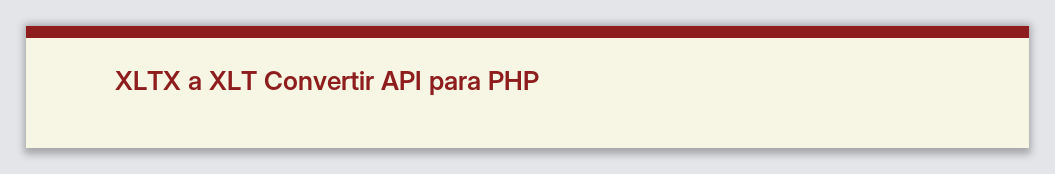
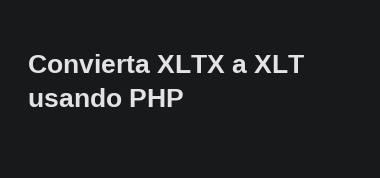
(115, 80) none -> [28,54,150,73] Convierta
[264,71,482,96] Convertir API para -> [28,88,122,107] usando

